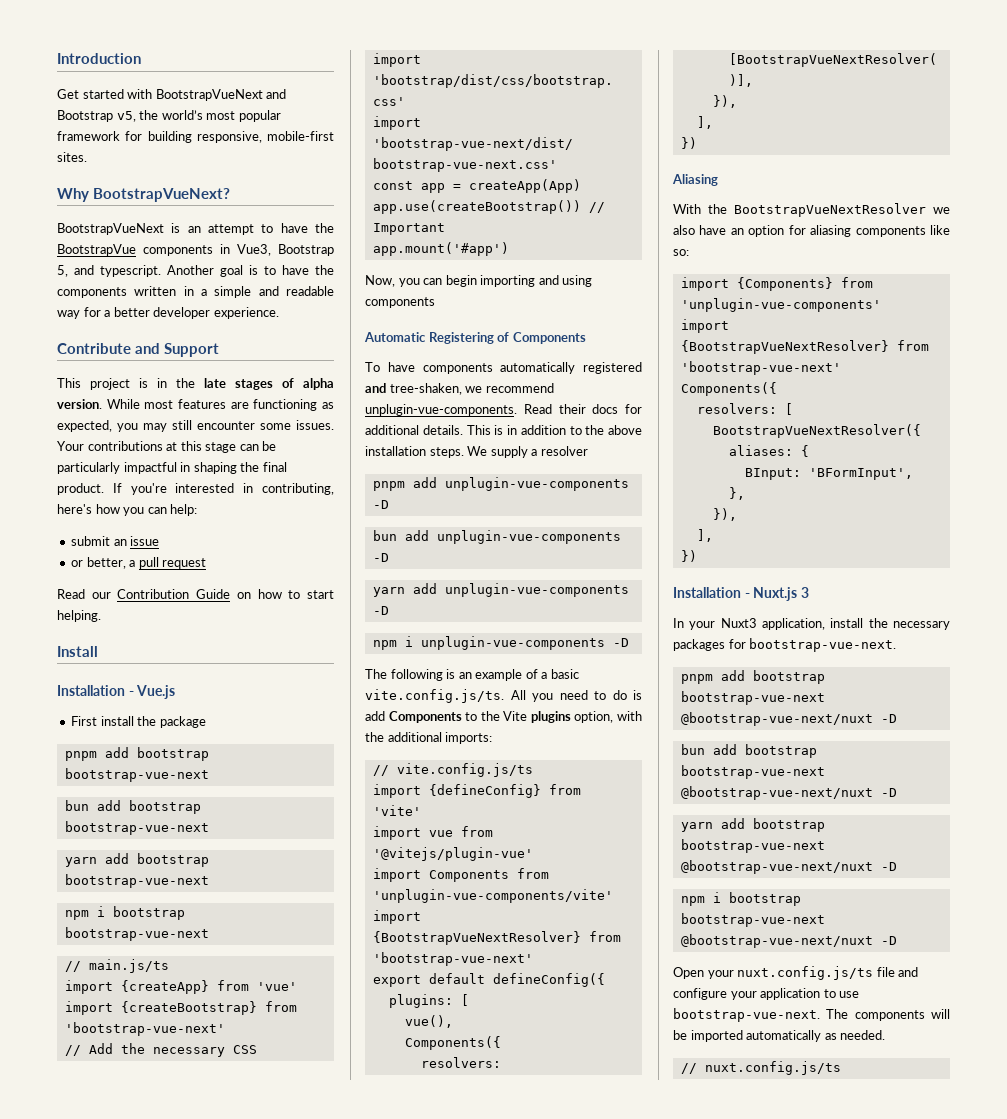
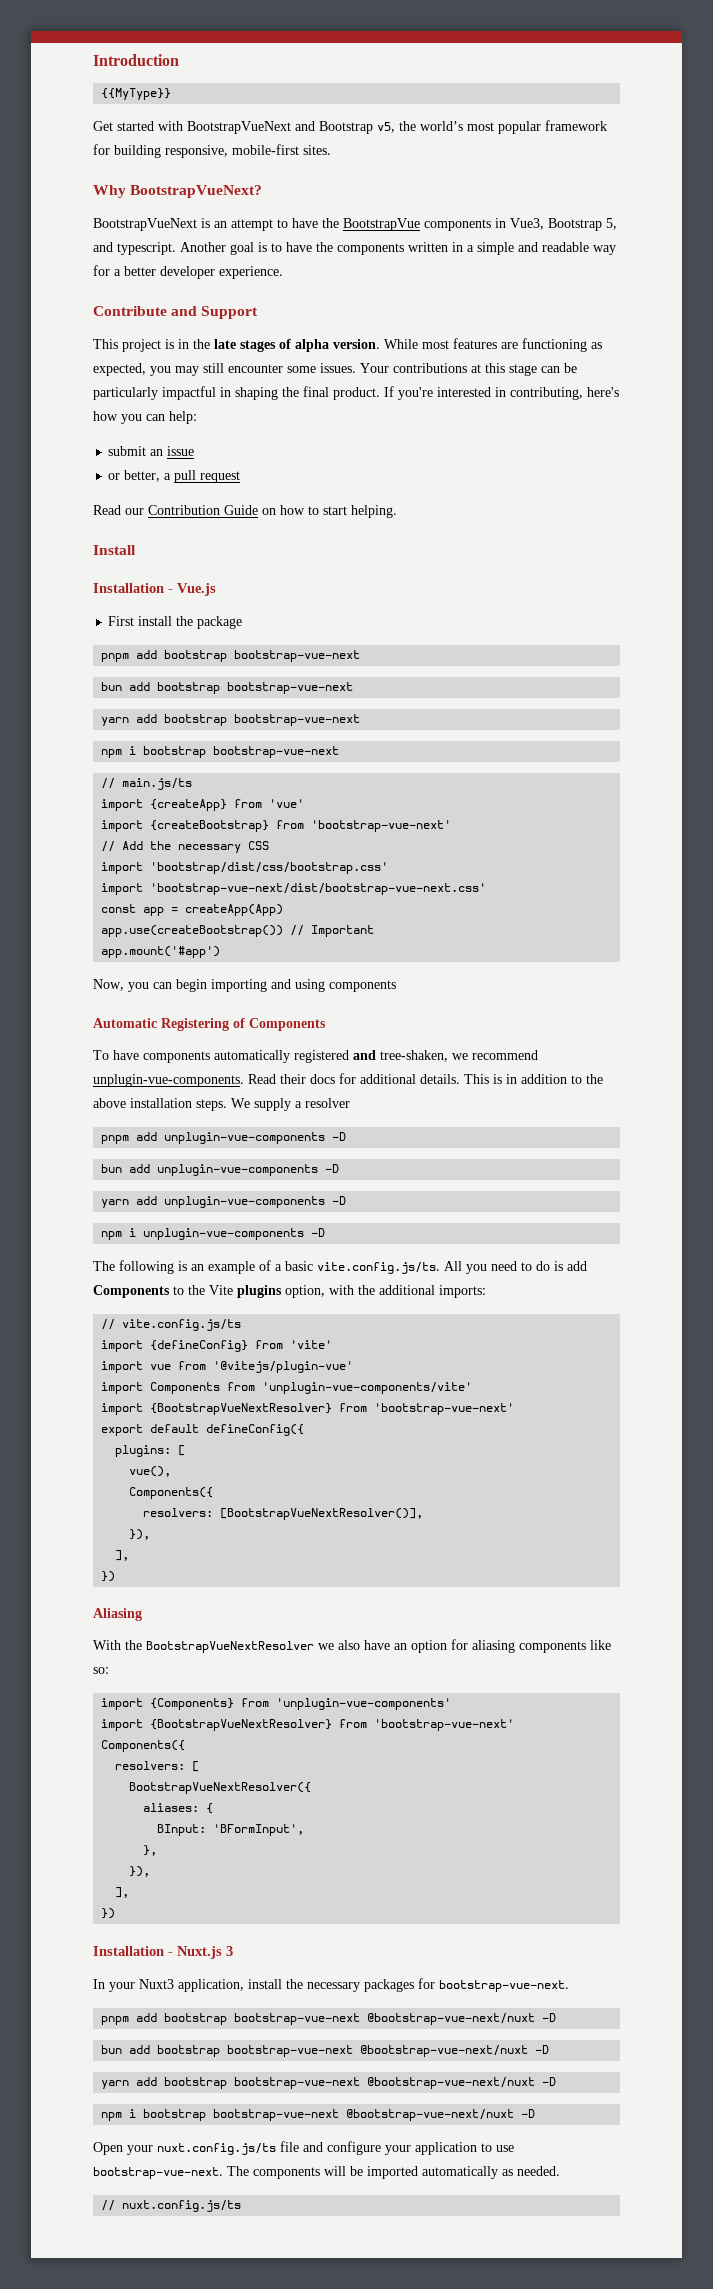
(141, 58) none -> [101,88,172,100] // {{MyType}}

